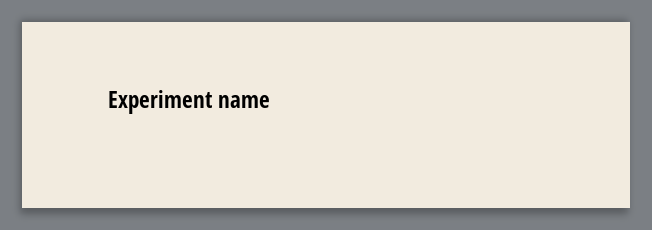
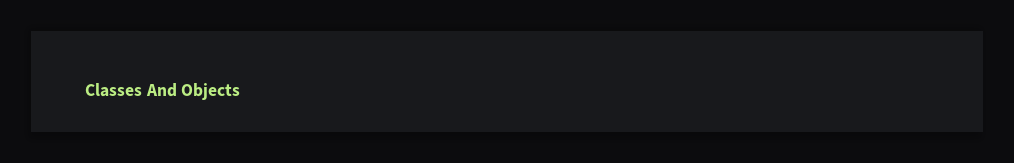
[108,90,271,114] Experiment name -> [85,83,241,100] Classes And Objects

